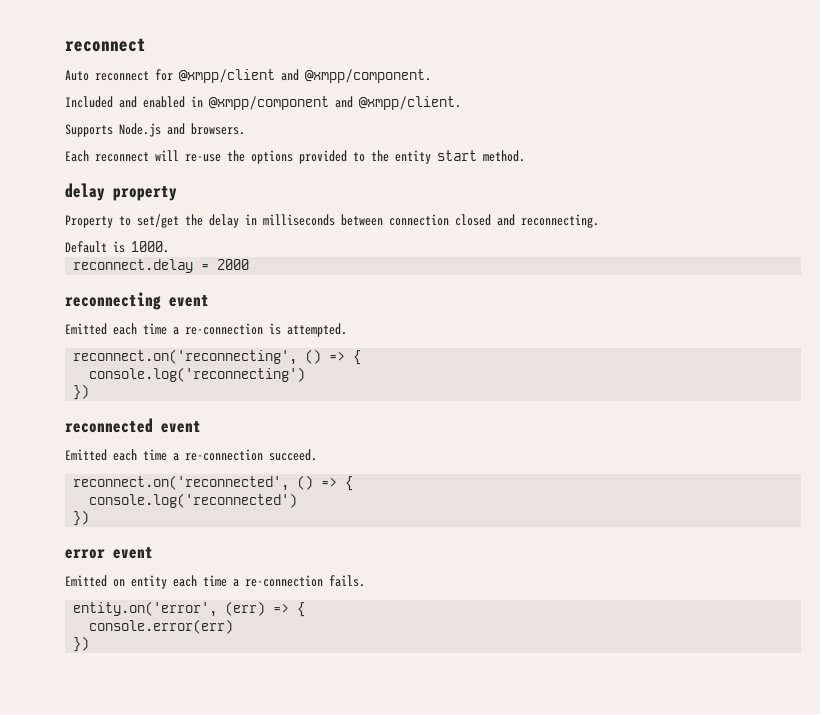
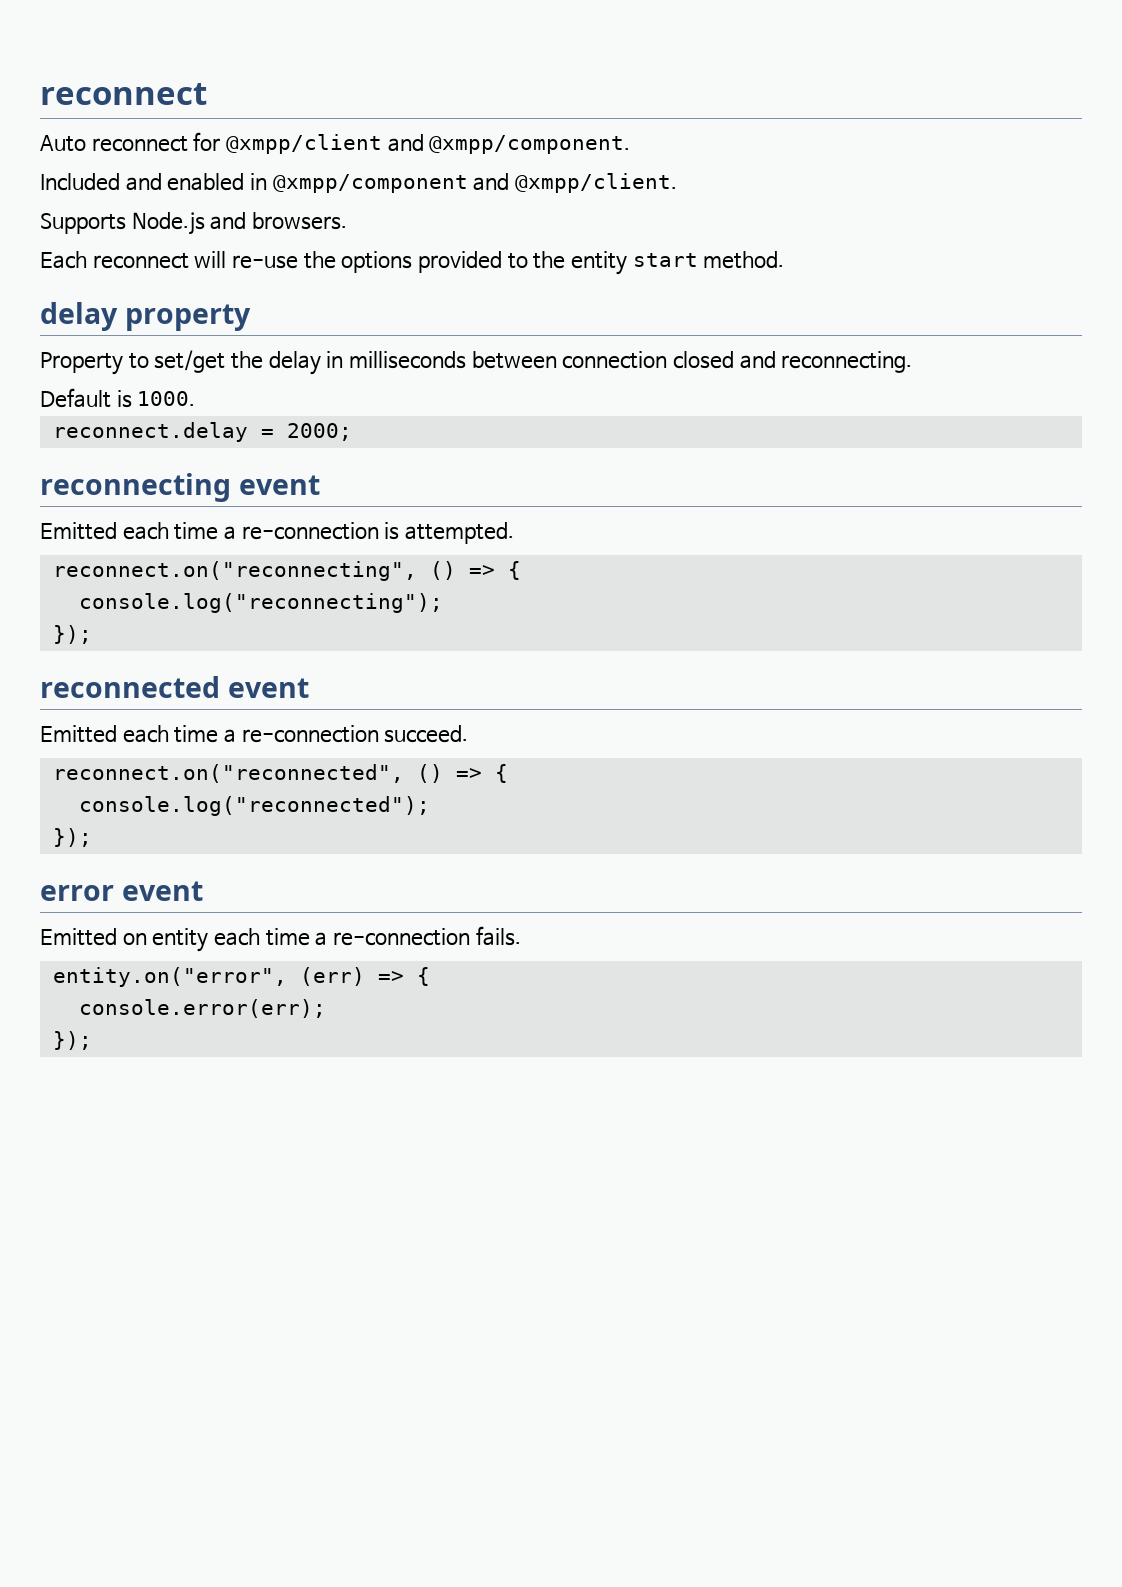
[217,259,250,270] 2000 -> [286,423,352,441] 2000;
[73,349,362,365] [89,367,306,382] [73,384,90,400] reconnect.on('reconnecting', () => { // console.log('reconnecting') // }) -> [52,561,521,581] [78,593,443,613] [52,625,92,644] reconnect.on("reconnecting", () => { // console.log("reconnecting"); // });
[73,475,354,491] [89,493,298,508] [73,510,90,526] reconnect.on('reconnected', () => { // console.log('reconnected') // }) -> [52,764,508,783] [78,796,430,816] [52,828,92,847] reconnect.on("reconnected", () => { // console.log("reconnected"); // });
[73,601,218,617] entity.on('error', -> [52,967,287,987] entity.on("error",
[89,619,234,634] [73,636,90,652] console.error(err) // }) -> [78,999,326,1018] [52,1031,92,1050] console.error(err); // });

